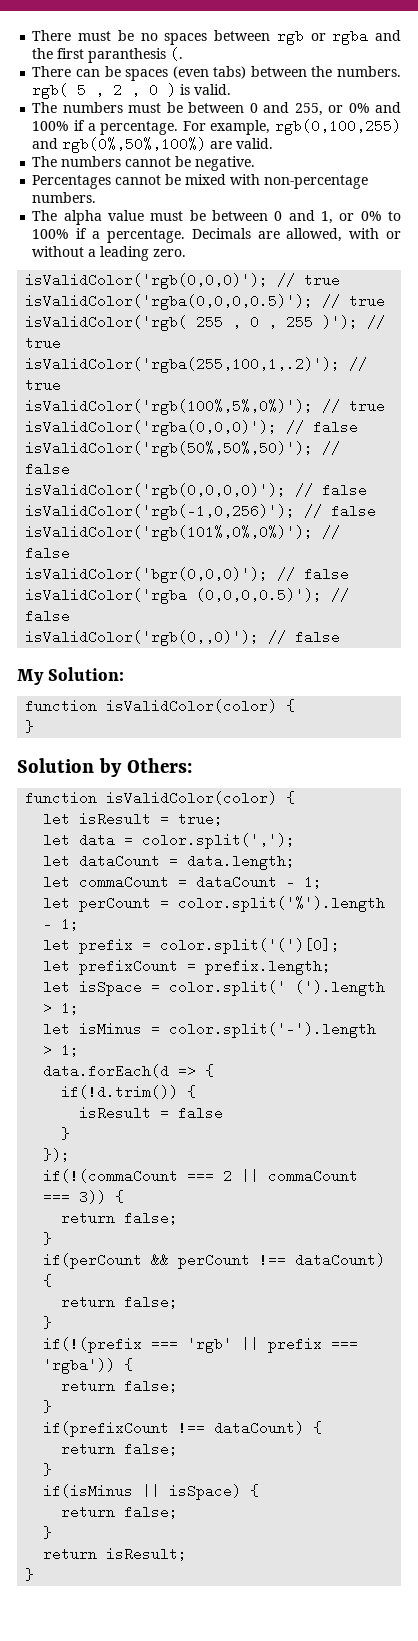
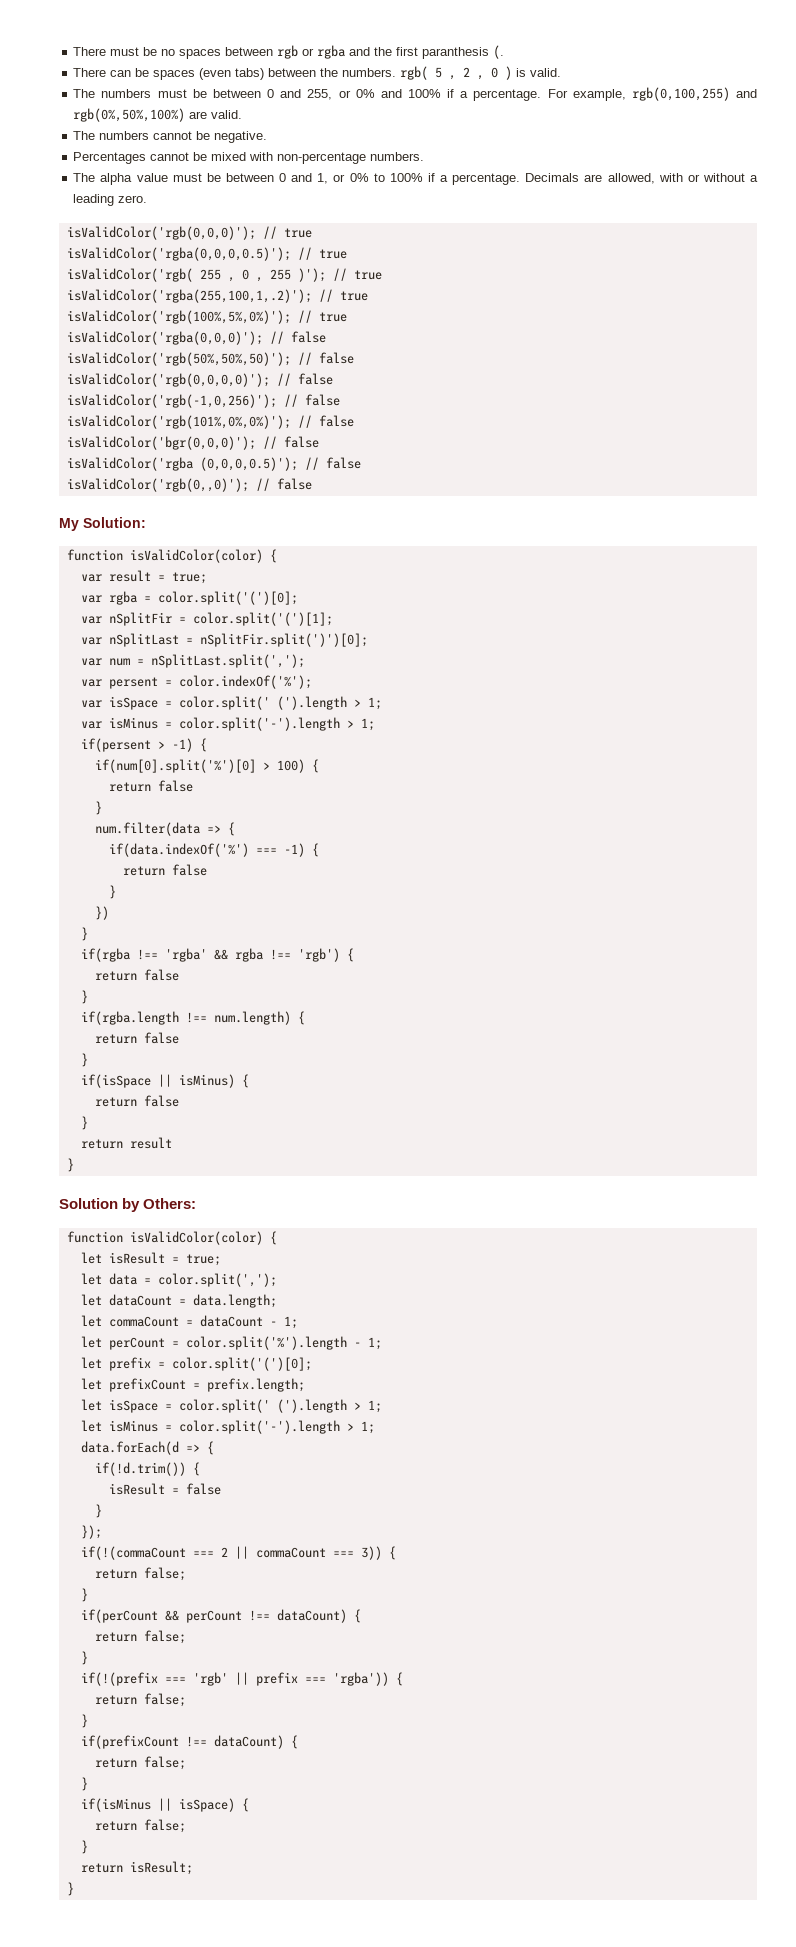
(296, 705) none -> [80,570,207,584] [80,591,298,605] [80,612,333,626] [80,633,368,647] [80,654,305,668] [80,675,312,689] [80,696,382,710] [80,717,375,731] [80,738,207,752] [94,759,319,773] [108,780,193,792] [94,801,102,815] [94,822,235,836] [108,843,319,857] [122,864,207,876] [108,885,116,899] [94,906,109,920] [80,927,88,941] [80,948,354,962] [94,969,179,981] [80,990,88,1004] [80,1011,305,1025] [94,1032,179,1044] [80,1053,88,1067] [80,1074,249,1088] [94,1095,179,1107] [80,1116,88,1130] [80,1137,172,1149] // var result = true; // var rgba = color.split('(')[0]; // var nSplitFir = color.split('(')[1]; // var nSplitLast = nSplitFir.split(')')[0]; // var num = nSplitLast.split(','); // var persent = color.indexOf('%'); // var isSpace = color.split(' (').length > 1; // var isMinus = color.split('-').length > 1; // if(persent > -1) { // if(num[0].split('%')[0] > 100) { // return false // } // num.filter(data => { // if(data.indexOf('%') === -1) { // return false // } // }) // } // if(rgba !== 'rgba' && rgba !== 'rgb') { // return false // } // if(rgba.length !== num.length) { // return false // } // if(isSpace || isMinus) { // return false // } // return result

